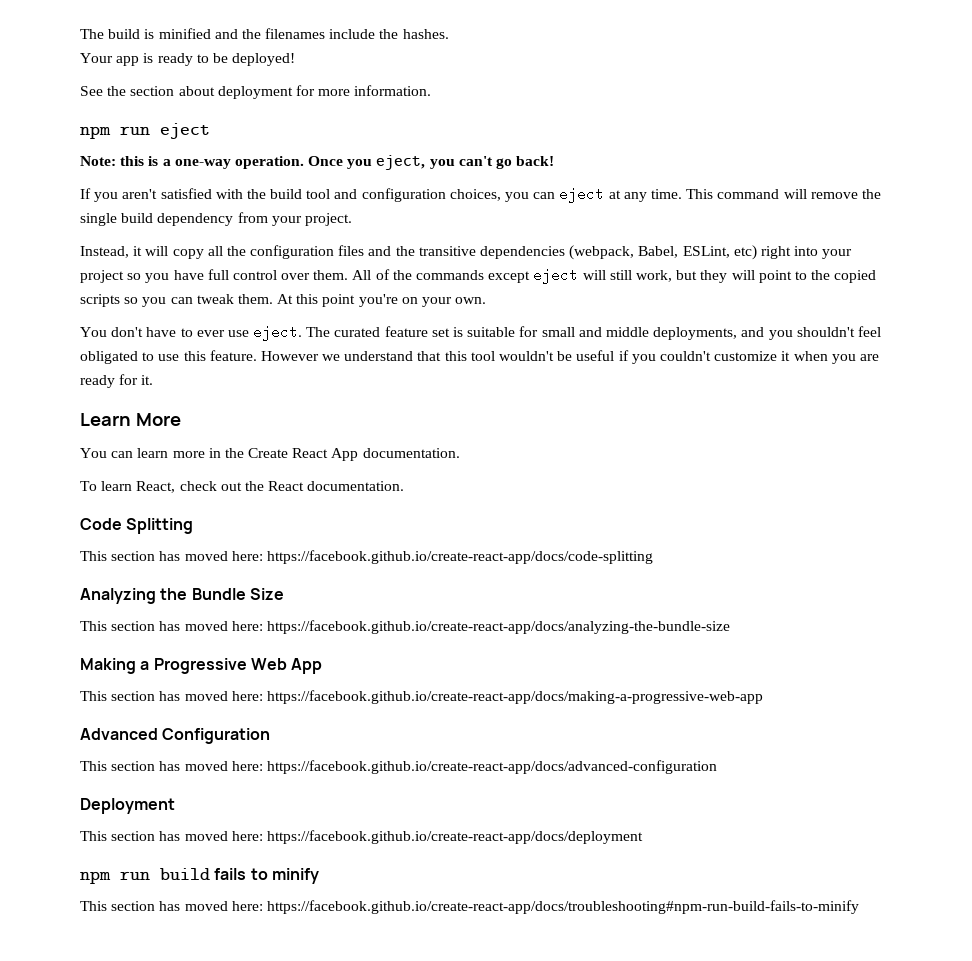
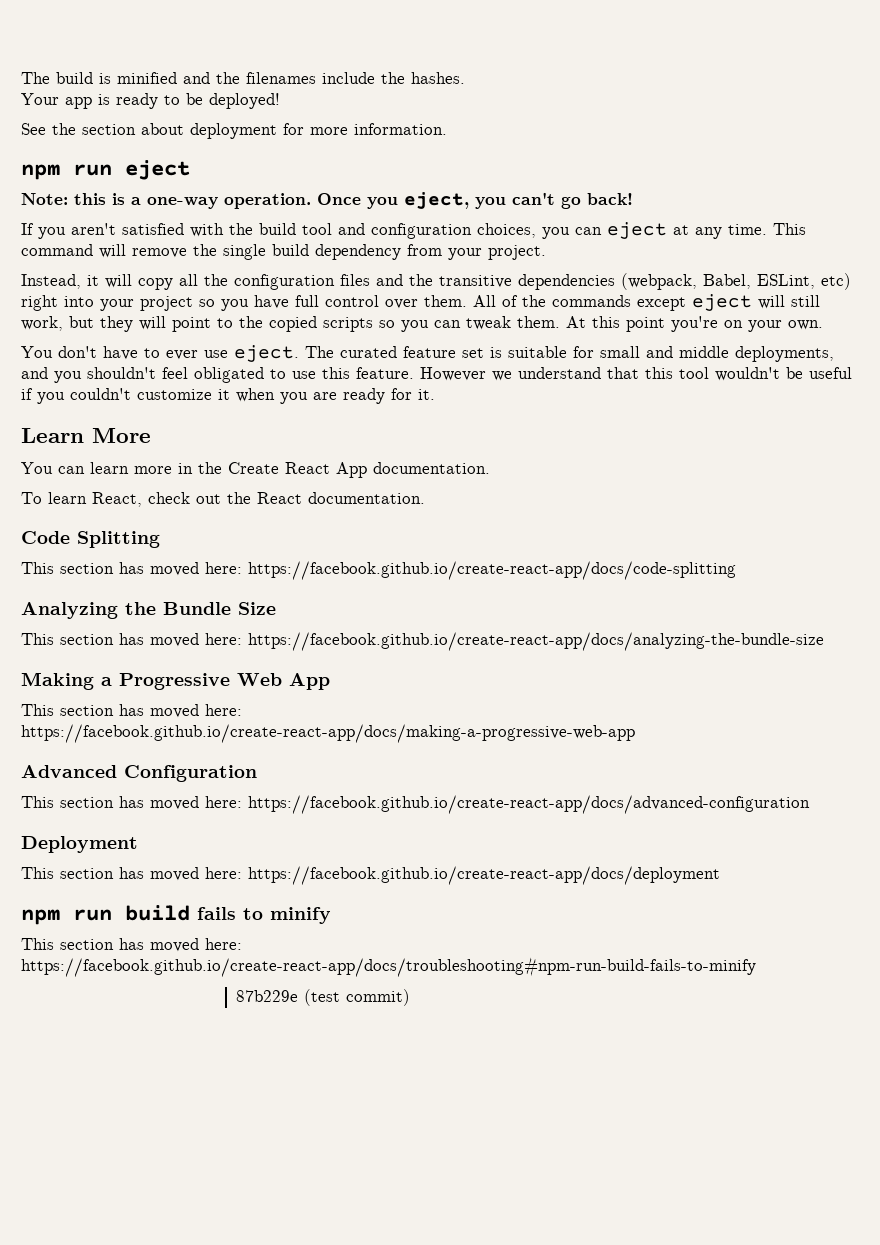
(859, 907) none -> [236,989,411,1006] // 87b229e (test commit)

